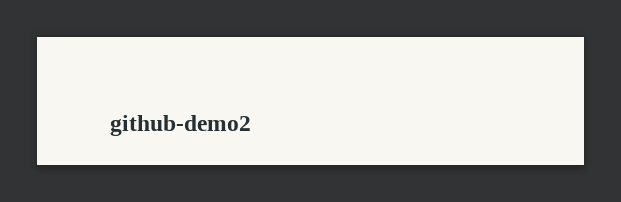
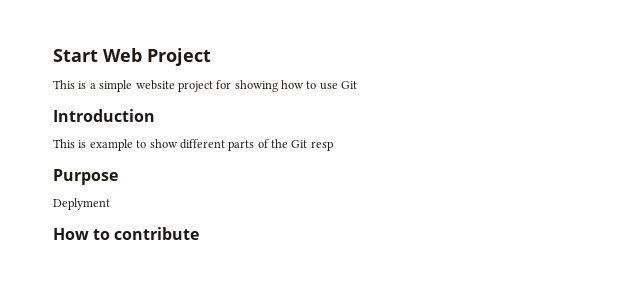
[110,115,251,136] github-demo2 -> [53,48,211,66] [53,80,358,92] [53,109,155,122] [53,139,333,151] [53,169,118,185] [53,198,110,210] [53,227,200,240] Start Web Project // This is a simple website project for showing how to use Git // Introduction // This is example to show different parts of the Git resp // Purpose // Deplyment // How to contribute

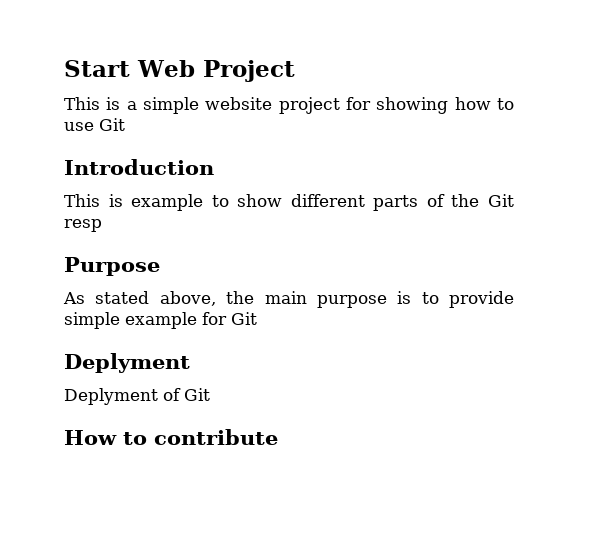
[53,198,110,210] Deplyment -> [63,291,514,308] [64,312,257,329] [64,353,190,373] [64,388,210,405] As stated above, the main purpose is to provide simple example for Git // Deplyment // Deplyment of Git

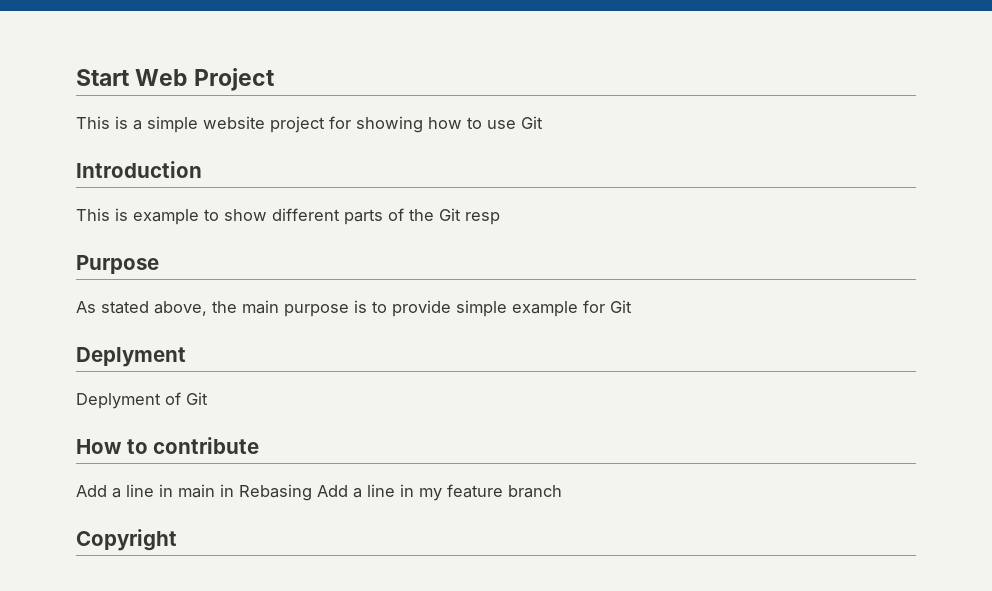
(278, 437) none -> [76,484,562,501] [76,529,177,551] // Add a line in main in Rebasing Add a line in my feature branch // Copyright

